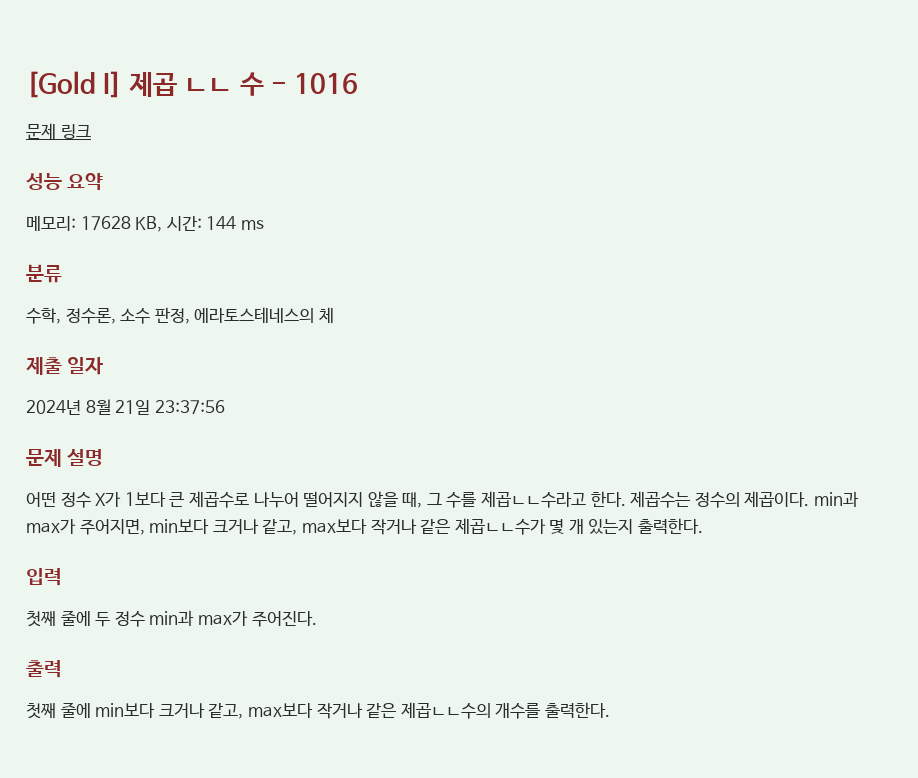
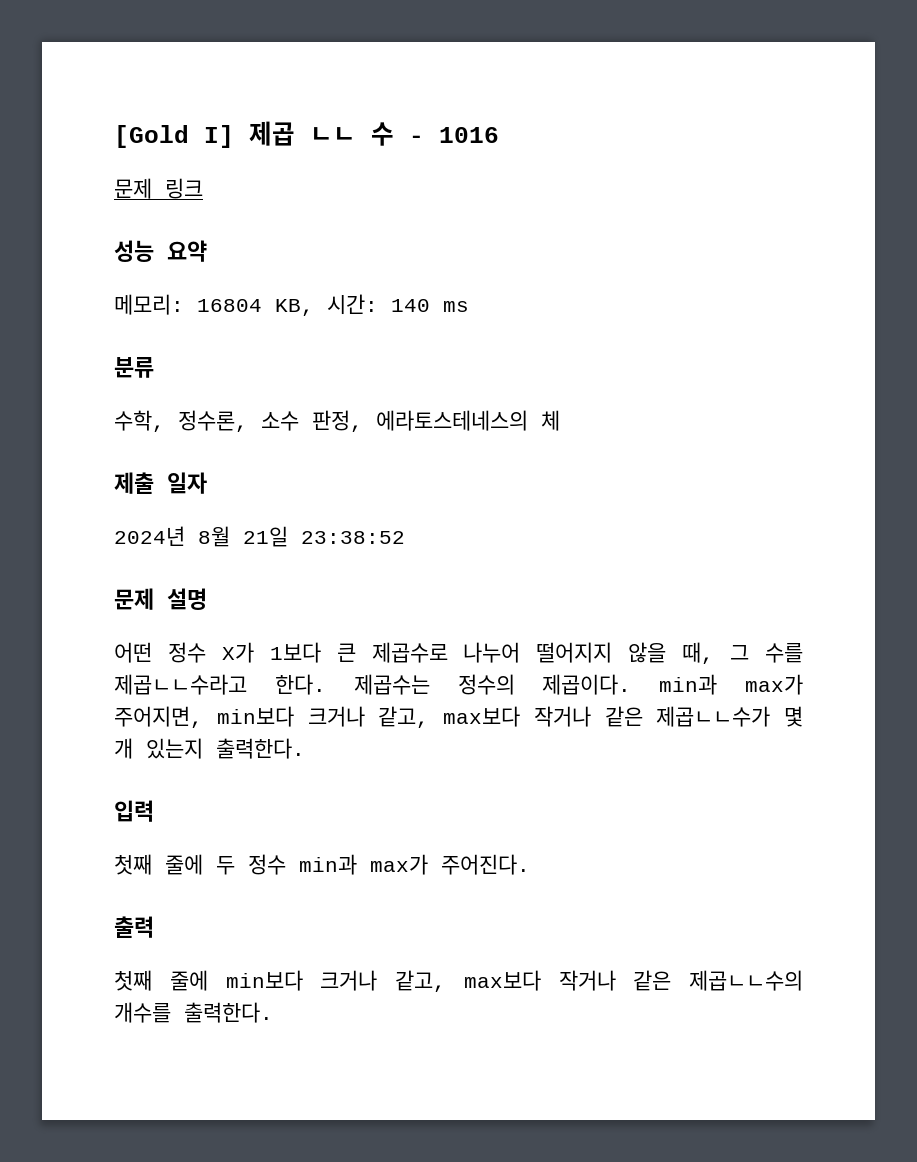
[80,216,131,230] 17628 -> [197,299,262,312] 16804
[206,216,237,230] 144 -> [391,299,430,312] 140
[154,400,225,414] 23:37:56 -> [301,531,405,544] 23:38:52

